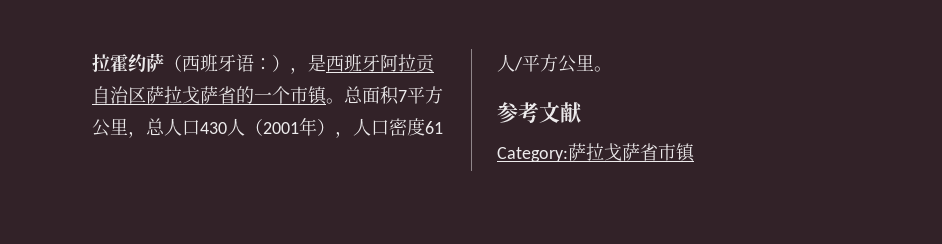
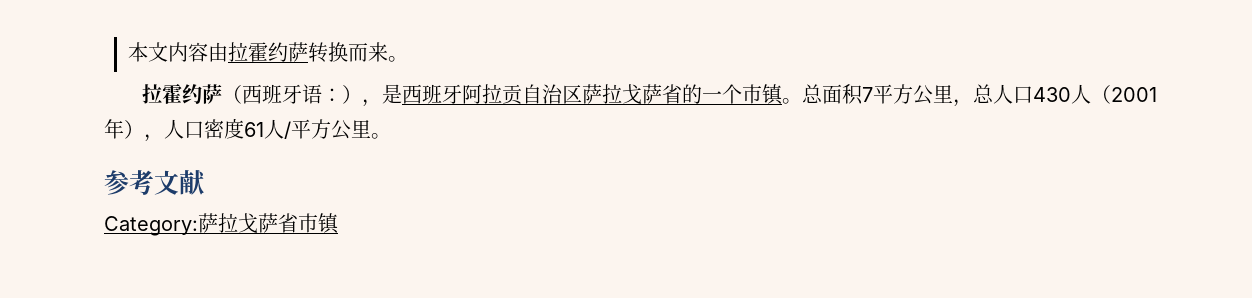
(92, 63) none -> [128,42,409,63] 本文内容由拉霍约萨转换而来。 //

